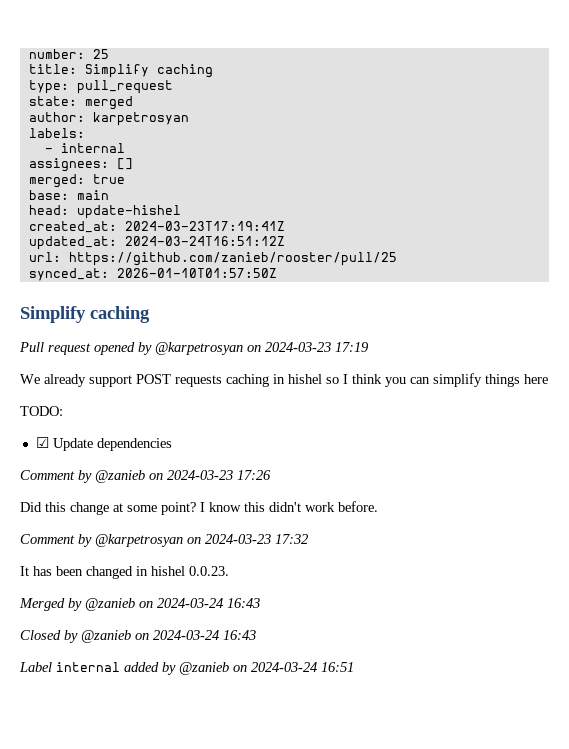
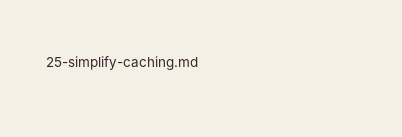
[28,49,109,59] [28,64,213,78] [28,80,173,94] [28,96,133,110] [28,112,189,126] [28,128,85,138] [44,143,125,153] [28,158,133,172] [28,174,125,188] [28,190,109,200] [28,205,181,219] [28,221,285,233] [28,236,285,250] [28,252,397,266] [28,268,277,281] [20,306,150,323] [19,342,369,355] [20,373,548,387] [20,406,63,416] [35,437,172,451] [20,470,271,483] [20,501,378,515] [20,534,308,547] [20,566,229,579] [19,598,260,611] [20,630,256,643] [19,662,354,675] number: 25 // title: Simplify caching // type: pull_request // state: merged // author: karpetrosyan // labels: // - internal // assignees: [] // merged: true // base: main // head: update-hishel // created_at: 2024-03-23T17:19:41Z // updated_at: 2024-03-24T16:51:12Z // url: https://github.com/zanieb/rooster/pull/25 // synced_at: 2026-01-10T01:57:50Z // Simplify caching // Pull request opened by @karpetrosyan on 2024-03-23 17:19 // We already support POST requests caching in hishel so I think you can simplify things here // TODO: // ☑ Update dependencies // Comment by @zanieb on 2024-03-23 17:26 // Did this change at some point? I know this didn't work before. // Comment by @karpetrosyan on 2024-03-23 17:32 // It has been changed in hishel 0.0.23. // Merged by @zanieb on 2024-03-24 16:43 // Closed by @zanieb on 2024-03-24 16:43 // Label internal added by @zanieb on 2024-03-24 16:51 -> [46,56,198,70] 25-simplify-caching.md

